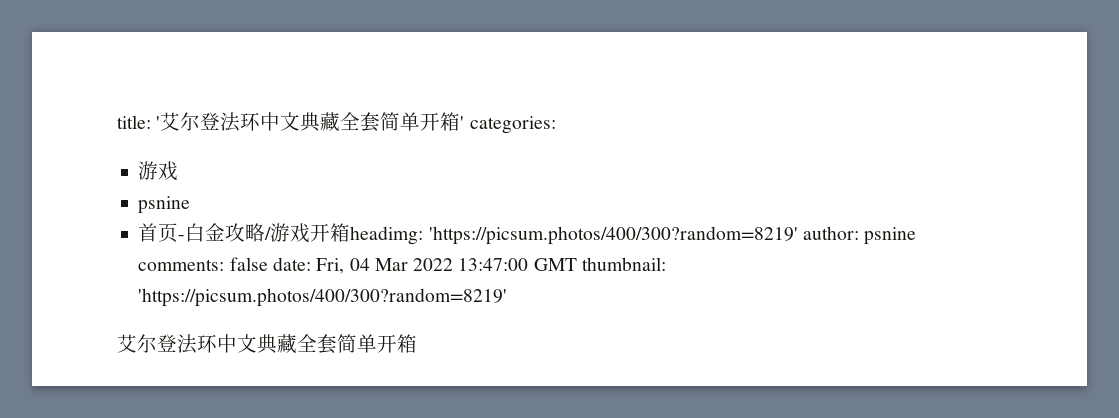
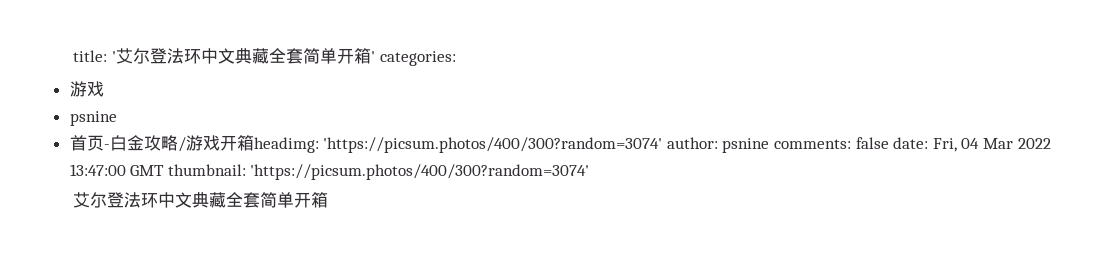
[428,226,798,245] 'https://picsum.photos/400/300?random=8219' -> [323,137,663,153] 'https://picsum.photos/400/300?random=3074'
[138,288,508,307] 'https://picsum.photos/400/300?random=8219' -> [250,164,590,180] 'https://picsum.photos/400/300?random=3074'

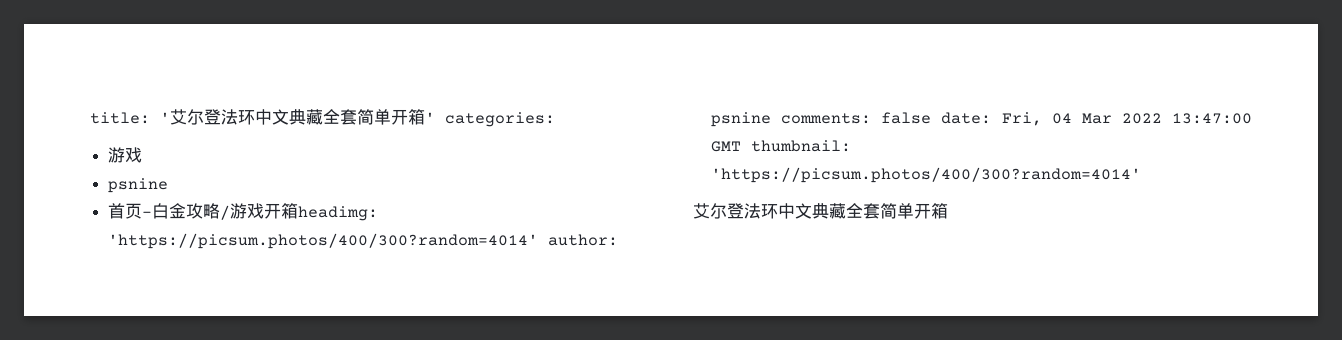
[323,137,663,153] 'https://picsum.photos/400/300?random=3074' -> [108,233,539,249] 'https://picsum.photos/400/300?random=4014'
[250,164,590,180] 'https://picsum.photos/400/300?random=3074' -> [711,167,1142,183] 'https://picsum.photos/400/300?random=4014'

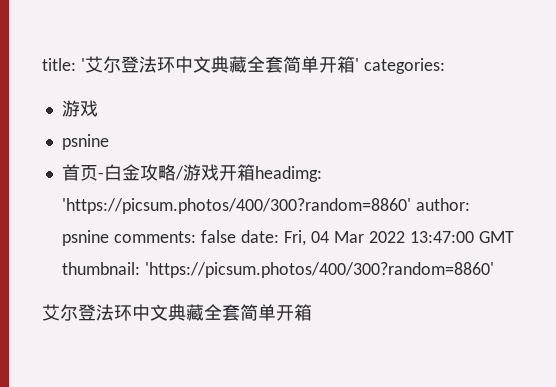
[108,233,539,249] 'https://picsum.photos/400/300?random=4014' -> [61,198,411,214] 'https://picsum.photos/400/300?random=8860'
[711,167,1142,183] 'https://picsum.photos/400/300?random=4014' -> [144,262,494,278] 'https://picsum.photos/400/300?random=8860'

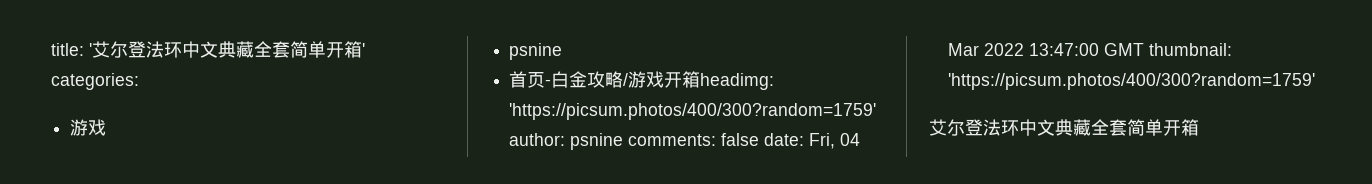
[61,198,411,214] 'https://picsum.photos/400/300?random=8860' -> [509,103,877,120] 'https://picsum.photos/400/300?random=1759'
[144,262,494,278] 'https://picsum.photos/400/300?random=8860' -> [948,73,1316,90] 'https://picsum.photos/400/300?random=1759'

